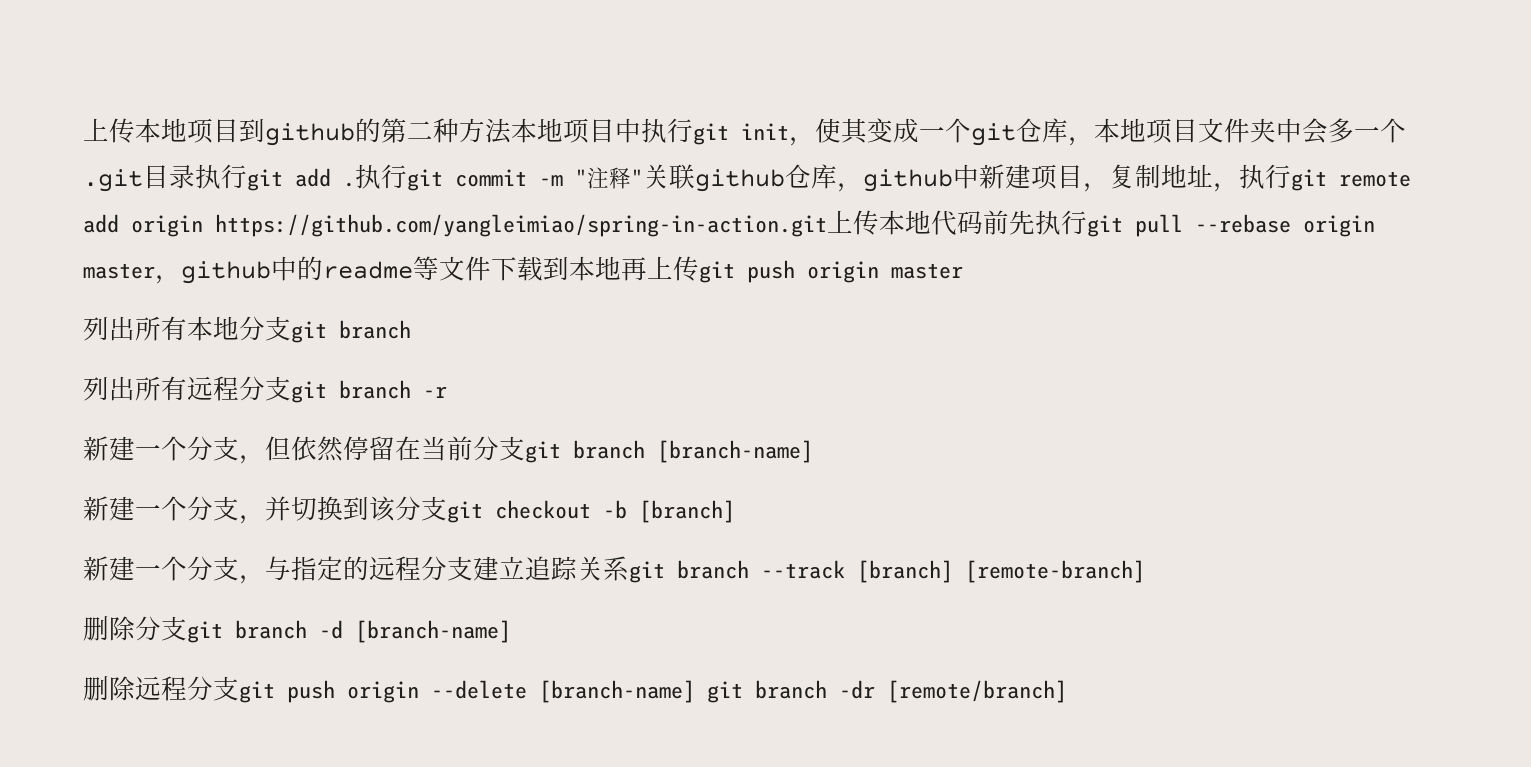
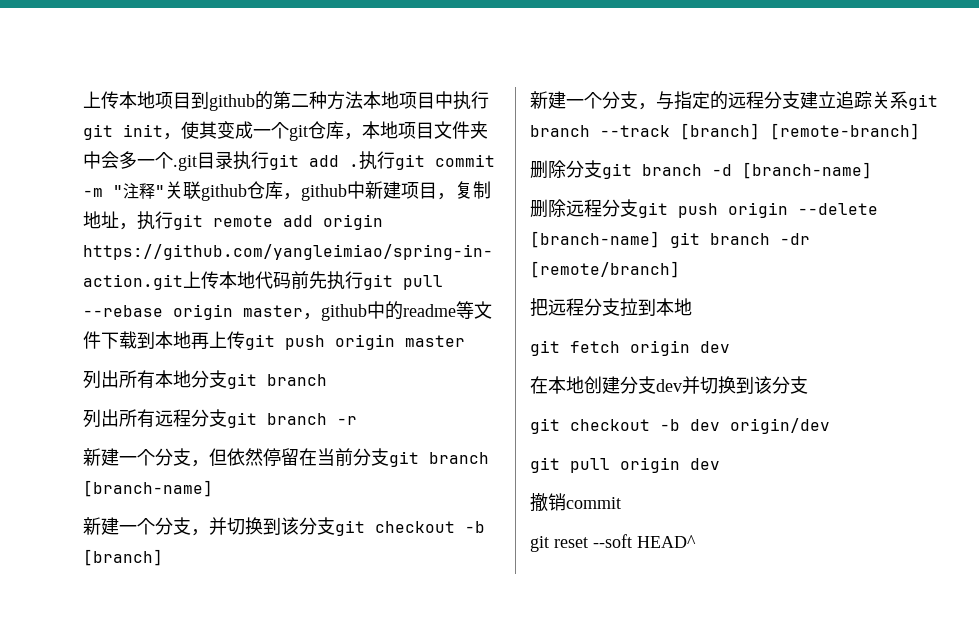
(1067, 691) none -> [530,298,692,317] [530,340,730,356] [530,376,808,394] [530,418,830,434] [530,457,720,473] [530,493,621,512] [530,534,696,552] // 把远程分支拉到本地 // git fetch origin dev // 在本地创建分支dev并切换到该分支 // git checkout -b dev origin/dev // git pull origin dev // 撤销commit // git reset --soft HEAD^

